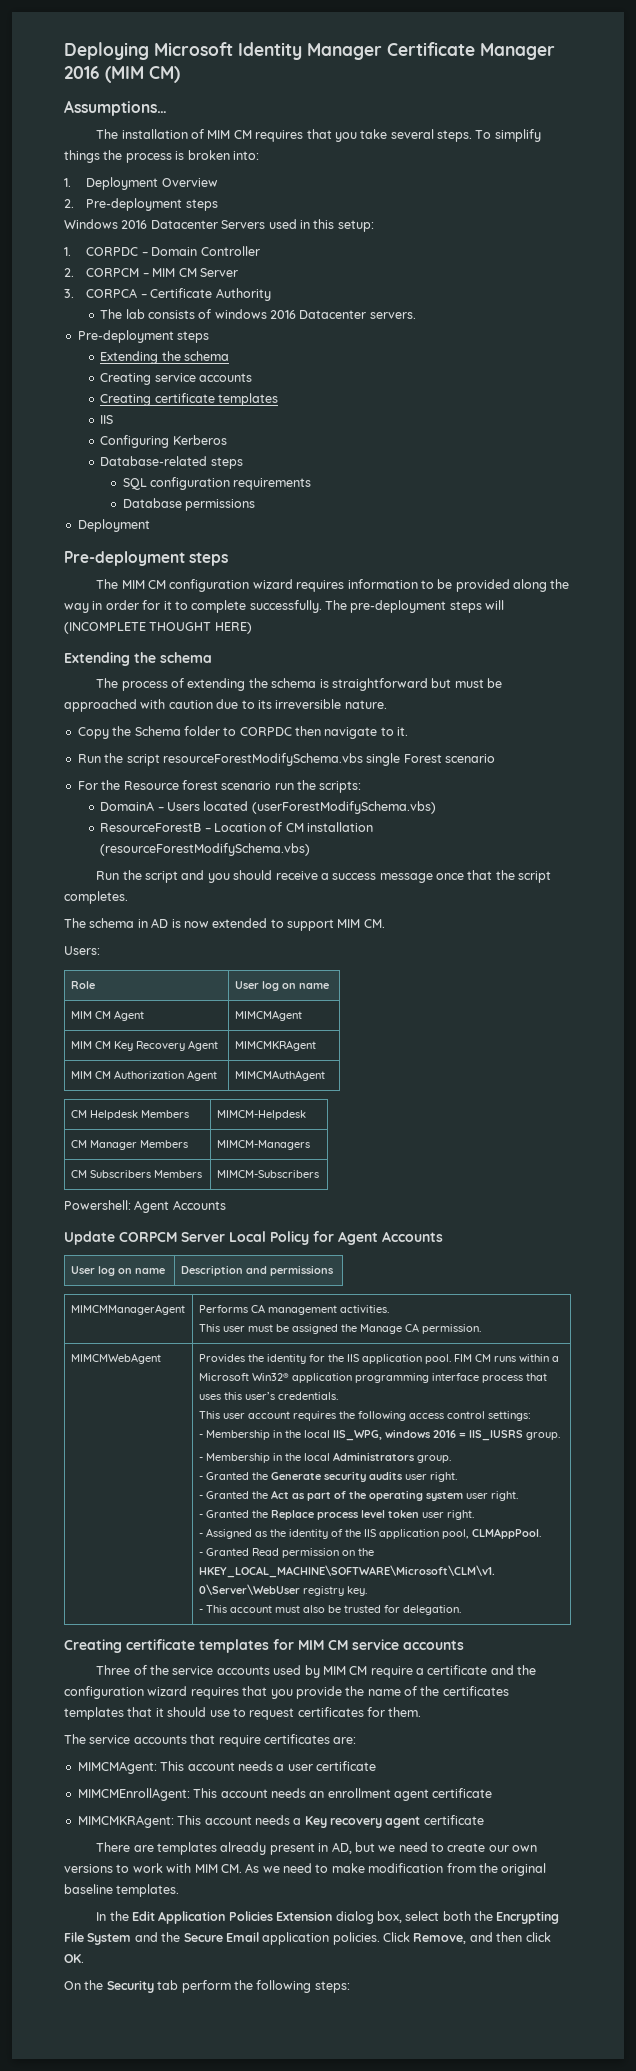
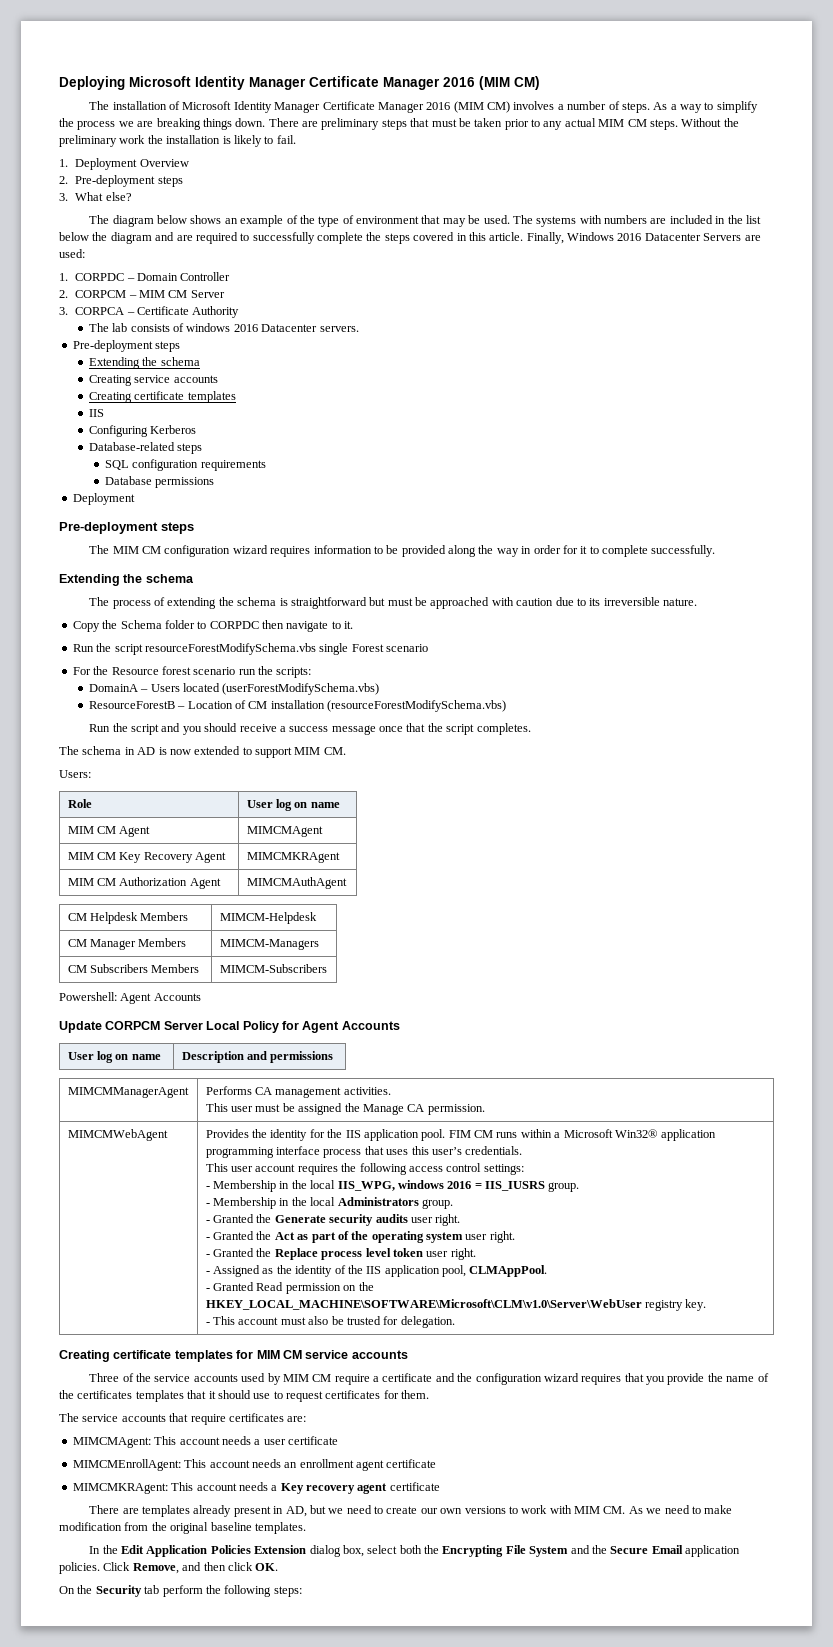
[64,100,167,116] // Assumptions… -> (540, 83) none
[207,129,541,142] [64,150,259,163] MIM CM requires that you take several steps. To simplify things the process is broken into: -> [182,101,758,113] [59,118,739,130] [59,135,296,147] Microsoft Identity Manager Certificate Manager 2016 (MIM CM) involves a number of steps. As a way to simplify the process we are breaking things down. There are preliminary steps that must be taken prior to any actual MIM CM steps. Without the preliminary work the installation is likely to fail.
[64,219,374,232] Windows 2016 Datacenter Servers used in this setup: -> [59,192,132,201] [89,215,761,227] [59,232,761,244] [59,249,85,258] 3. What else? // The diagram below shows an example of the type of environment that may be used. The systems with numbers are included in the list below the diagram and are required to successfully complete the steps covered in this article. Finally, Windows 2016 Datacenter Servers are used:
[325,600,505,613] [64,622,252,634] The pre-deployment steps will (INCOMPLETE THOUGHT HERE) -> (716, 551) none

